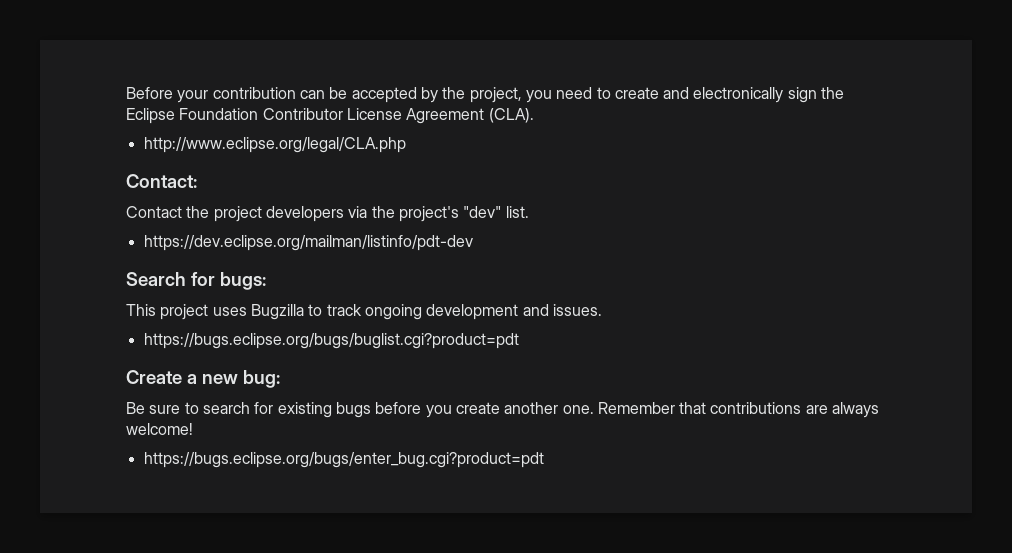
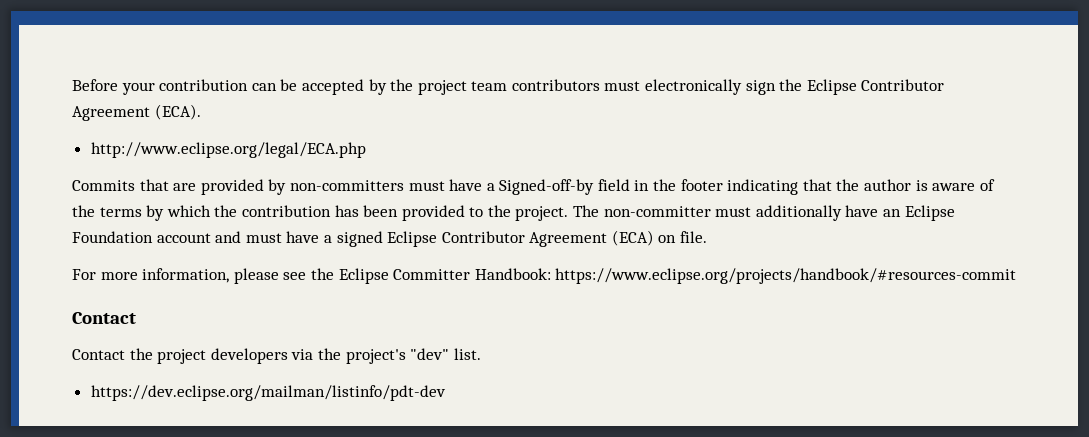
[469,87,845,103] [126,108,534,124] [143,137,406,153] [126,174,197,188] project, you need to create and electronically sign the Eclipse Foundation Contributor License Agreement (CLA). // http://www.eclipse.org/legal/CLA.php // Contact: -> [417,79,945,95] [72,104,201,121] [90,142,366,158] [72,179,995,195] [72,205,955,221] [72,230,708,247] [72,268,1017,284] [72,312,136,324] project team contributors must electronically sign the Eclipse Contributor Agreement (ECA). // http://www.eclipse.org/legal/ECA.php // Commits that are provided by non-committers must have a Signed-off-by field in the footer indicating that the author is aware of the terms by which the contribution has been provided to the project. The non-committer must additionally have an Eclipse Foundation account and must have a signed Eclipse Contributor Agreement (ECA) on file. // For more information, please see the Eclipse Committer Handbook: https://www.eclipse.org/projects/handbook/#resources-commit // Contact
[126,272,266,290] [126,304,602,320] [143,333,519,349] [126,370,280,388] [126,402,880,418] [126,423,193,435] [143,452,544,468] // Search for bugs: // This project uses Bugzilla to track ongoing development and issues. // https://bugs.eclipse.org/bugs/buglist.cgi?product=pdt // Create a new bug: // Be sure to search for existing bugs before you create another one. Remember that contributions are always welcome! // https://bugs.eclipse.org/bugs/enter_bug.cgi?product=pdt -> (446, 393) none

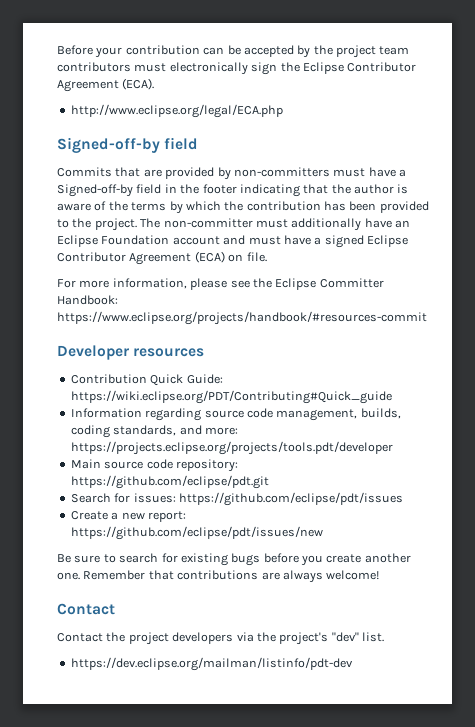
(366, 150) none -> [57,137,199,153] // Signed-off-by field
(1017, 276) none -> [57,345,205,360] [70,374,223,386] [70,390,392,404] [70,408,401,421] [70,425,238,438] [70,441,393,455] [70,459,238,472] [70,475,269,489] [70,492,403,506] [70,511,186,522] [70,526,323,540] [57,553,411,566] [57,570,380,583] // Developer resources // Contribution Quick Guide: https://wiki.eclipse.org/PDT/Contributing#Quick_guide // Information regarding source code management, builds, coding standards, and more: https://projects.eclipse.org/projects/tools.pdt/developer // Main source code repository: https://github.com/eclipse/pdt.git // Search for issues: https://github.com/eclipse/pdt/issues // Create a new report: https://github.com/eclipse/pdt/issues/new // Be sure to search for existing bugs before you create another one. Remember that contributions are always welcome!

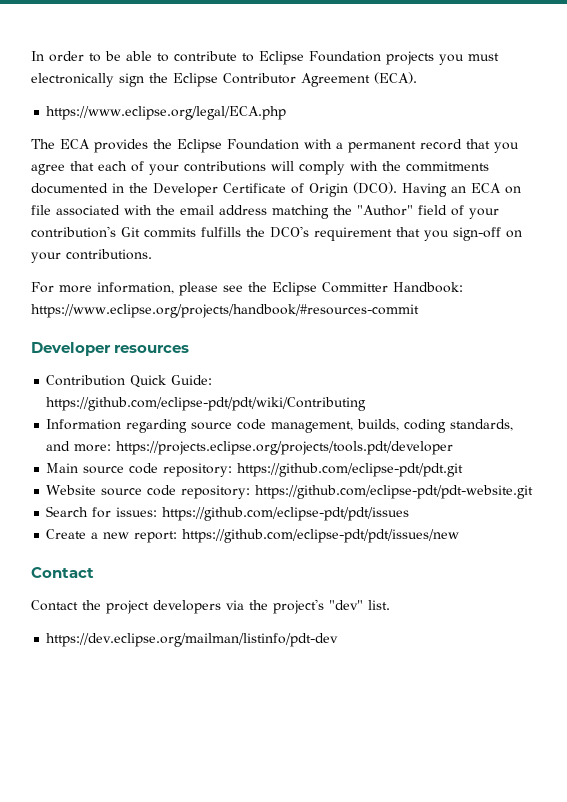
[57,45,410,58] [57,62,131,72] Before your contribution can be accepted by the project team contributors -> [31,51,464,65] In order to be able to contribute to Eclipse Foundation projects you
[70,104,283,118] [57,137,199,153] [57,167,406,180] [57,184,409,197] [57,201,429,214] [57,218,410,231] [57,235,408,248] [57,251,267,265] http://www.eclipse.org/legal/ECA.php // Signed-off-by field // Commits that are provided by non-committers must have a Signed-off-by field in the footer indicating that the author is aware of the terms by which the contribution has been provided to the project. The non-committer must additionally have an Eclipse Foundation account and must have a signed Eclipse Contributor Agreement (ECA) on file. -> [46,106,287,120] [31,139,519,153] [31,161,489,175] [31,182,521,197] [31,205,499,219] [31,226,522,241] [31,249,152,263] https://www.eclipse.org/legal/ECA.php // The ECA provides the Eclipse Foundation with a permanent record that you agree that each of your contributions will comply with the commitments documented in the Developer Certificate of Origin (DCO). Having an ECA on file associated with the email address matching the "Author" field of your contribution's Git commits fulfills the DCO's requirement that you sign-off on your contributions.
[70,390,392,404] https://wiki.eclipse.org/PDT/Contributing#Quick_guide -> [46,397,367,411] https://github.com/eclipse-pdt/pdt/wiki/Contributing
[70,475,269,489] https://github.com/eclipse/pdt.git -> [237,463,464,477] [46,485,534,499] https://github.com/eclipse-pdt/pdt.git // Website source code repository: https://github.com/eclipse-pdt/pdt-website.git
[178,492,403,506] https://github.com/eclipse/pdt/issues -> [162,507,410,521] https://github.com/eclipse-pdt/pdt/issues
[70,526,323,540] [57,553,411,566] [57,570,380,583] https://github.com/eclipse/pdt/issues/new // Be sure to search for existing bugs before you create another one. Remember that contributions are always welcome! -> [182,529,460,543] https://github.com/eclipse-pdt/pdt/issues/new

